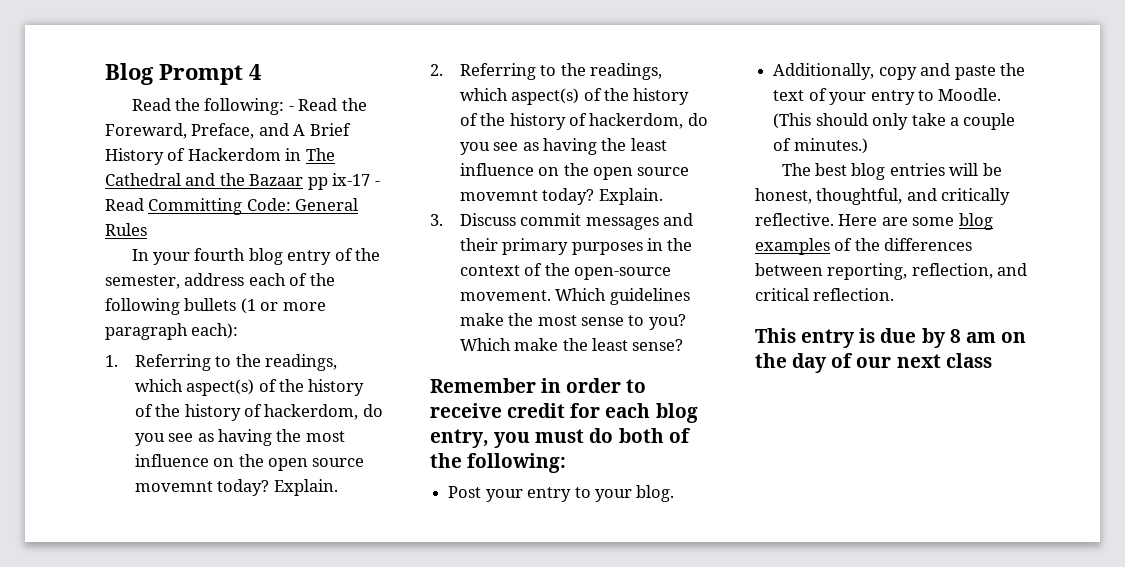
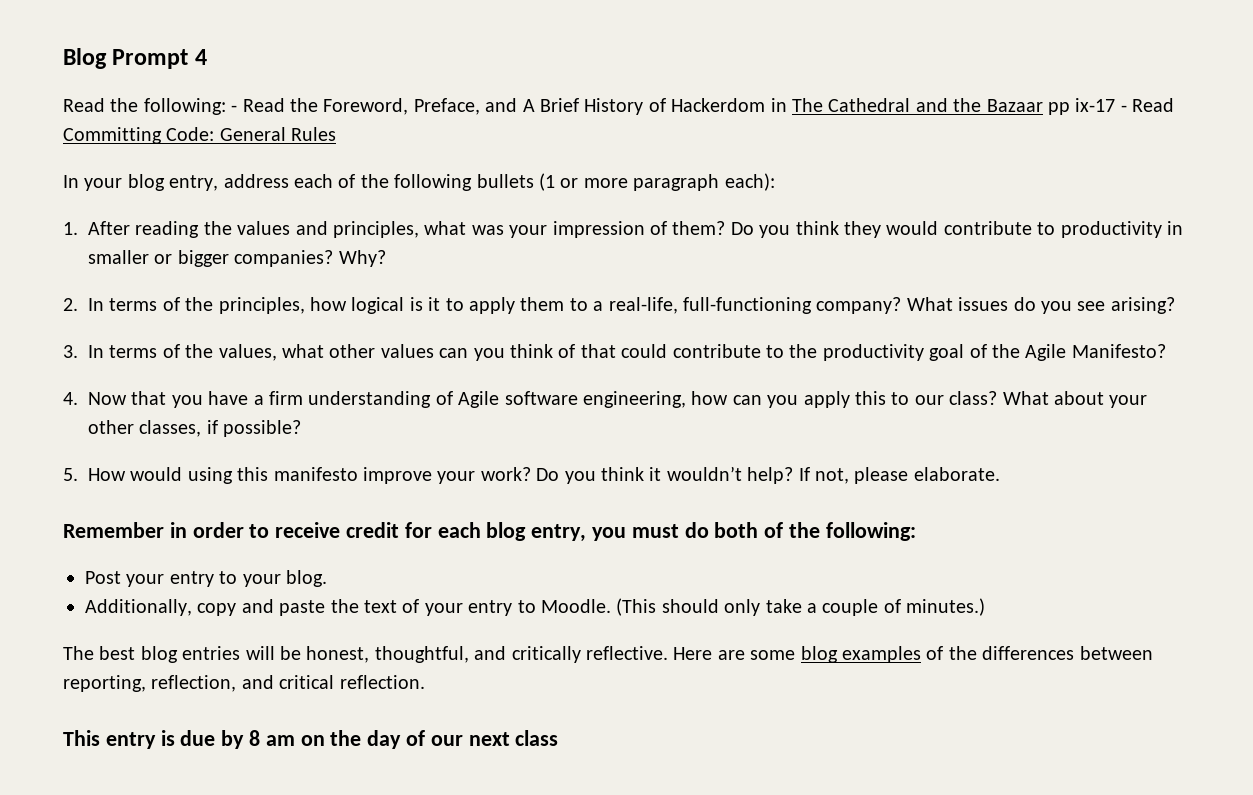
[105,123,187,139] Foreward, -> [323,98,409,115] Foreword,
[194,248,381,265] [105,275,180,289] fourth blog entry of the semester, -> [127,174,219,191] blog entry,
[134,354,338,371] [134,379,365,396] [134,404,383,421] [134,429,345,446] [134,454,365,471] [134,479,338,496] [430,63,663,80] [459,88,690,105] [459,113,708,130] [459,138,667,155] [459,163,690,180] [459,188,663,205] [430,213,694,230] [459,238,693,255] [459,263,672,280] [459,288,690,305] [459,313,686,330] [459,338,684,351] Referring to the readings, which aspect(s) of the history of the history of hackerdom, do you see as having the most influence on the open source movemnt today? Explain. // 2. Referring to the readings, which aspect(s) of the history of the history of hackerdom, do you see as having the least influence on the open source movemnt today? Explain. // 3. Discuss commit messages and their primary purposes in the context of the open-source movement. Which guidelines make the most sense to you? Which make the least sense? -> [88,221,1183,238] [88,250,386,267] [63,297,1175,314] [63,344,1166,361] [63,391,1148,408] [88,420,302,437] [63,466,1000,484] After reading the values and principles, what was your impression of them? Do you think they would contribute to productivity in smaller or bigger companies? Why? // 2. In terms of the principles, how logical is it to apply them to a real-life, full-functioning company? What issues do you see arising? // 3. In terms of the values, what other values can you think of that could contribute to the productivity goal of the Agile Manifesto? // 4. Now that you have a firm understanding of Agile software engineering, how can you apply this to our class? What about your other classes, if possible? // 5. How would using this manifesto improve your work? Do you think it wouldn’t help? If not, please elaborate.

